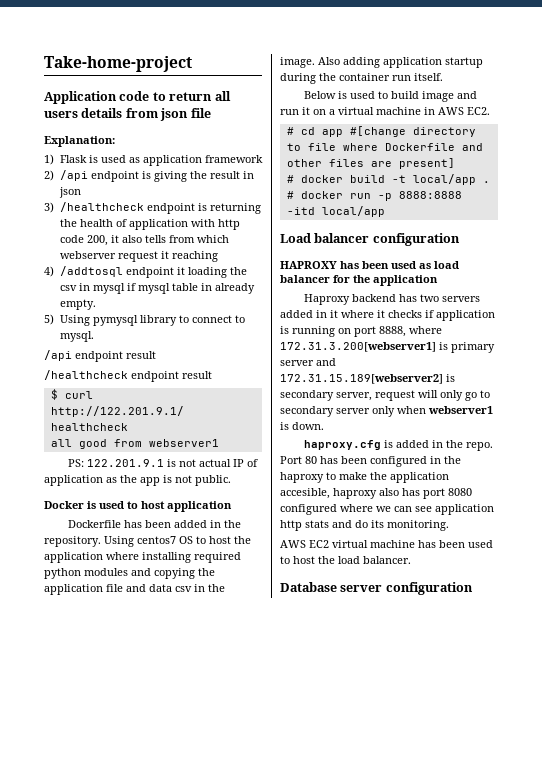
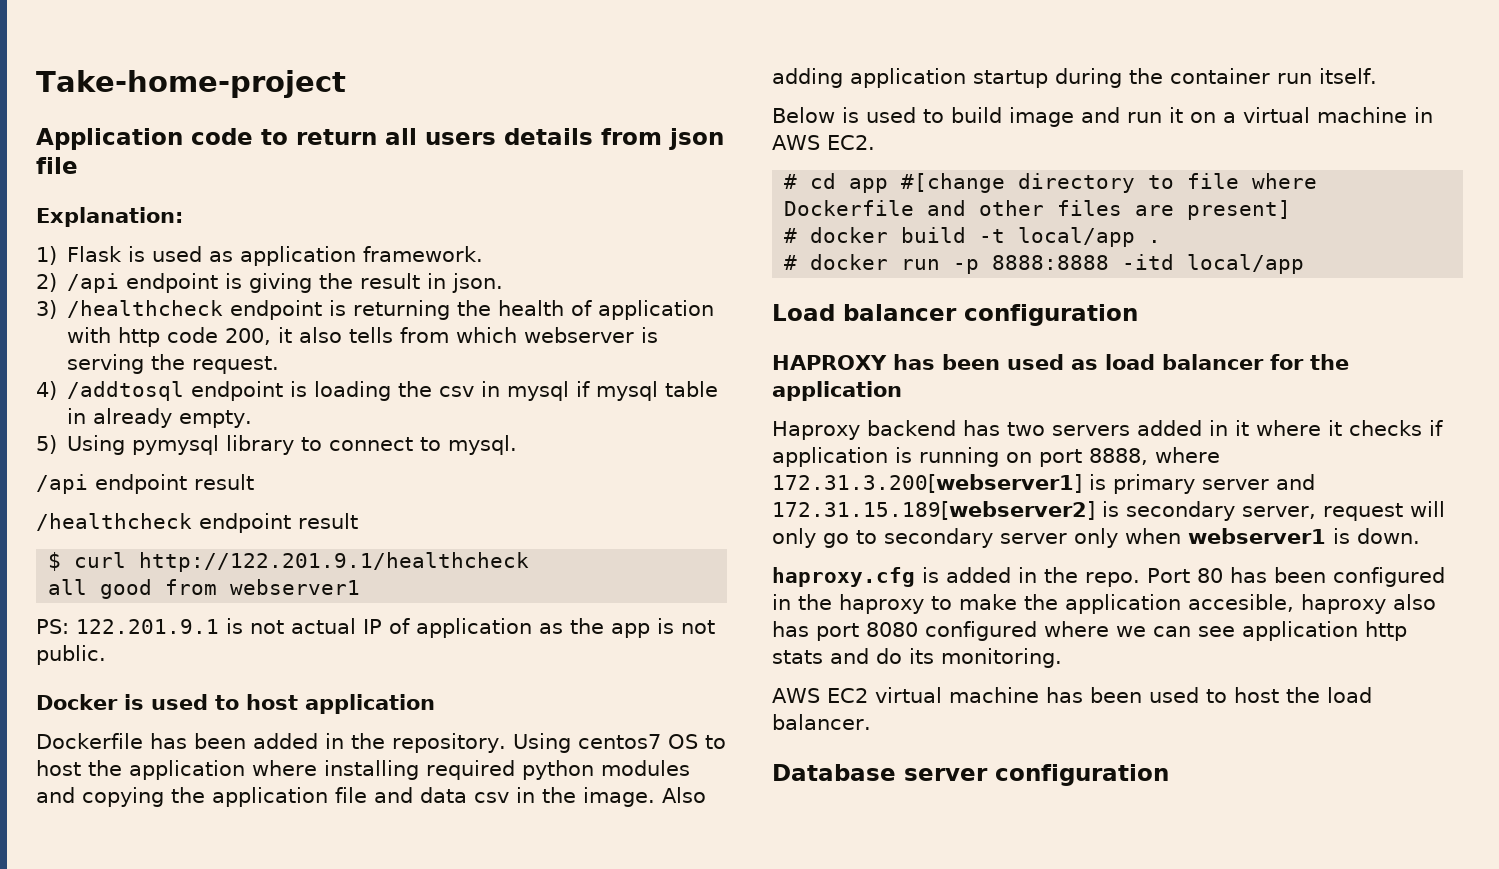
[204,155,263,163] framework -> [363,246,484,262] framework.
[58,187,81,198] json -> [452,273,504,293] json.
[117,251,218,262] request it reaching -> [641,327,659,343] [67,354,280,374] is serving the request.
[176,267,185,275] it -> [290,381,308,397] is

